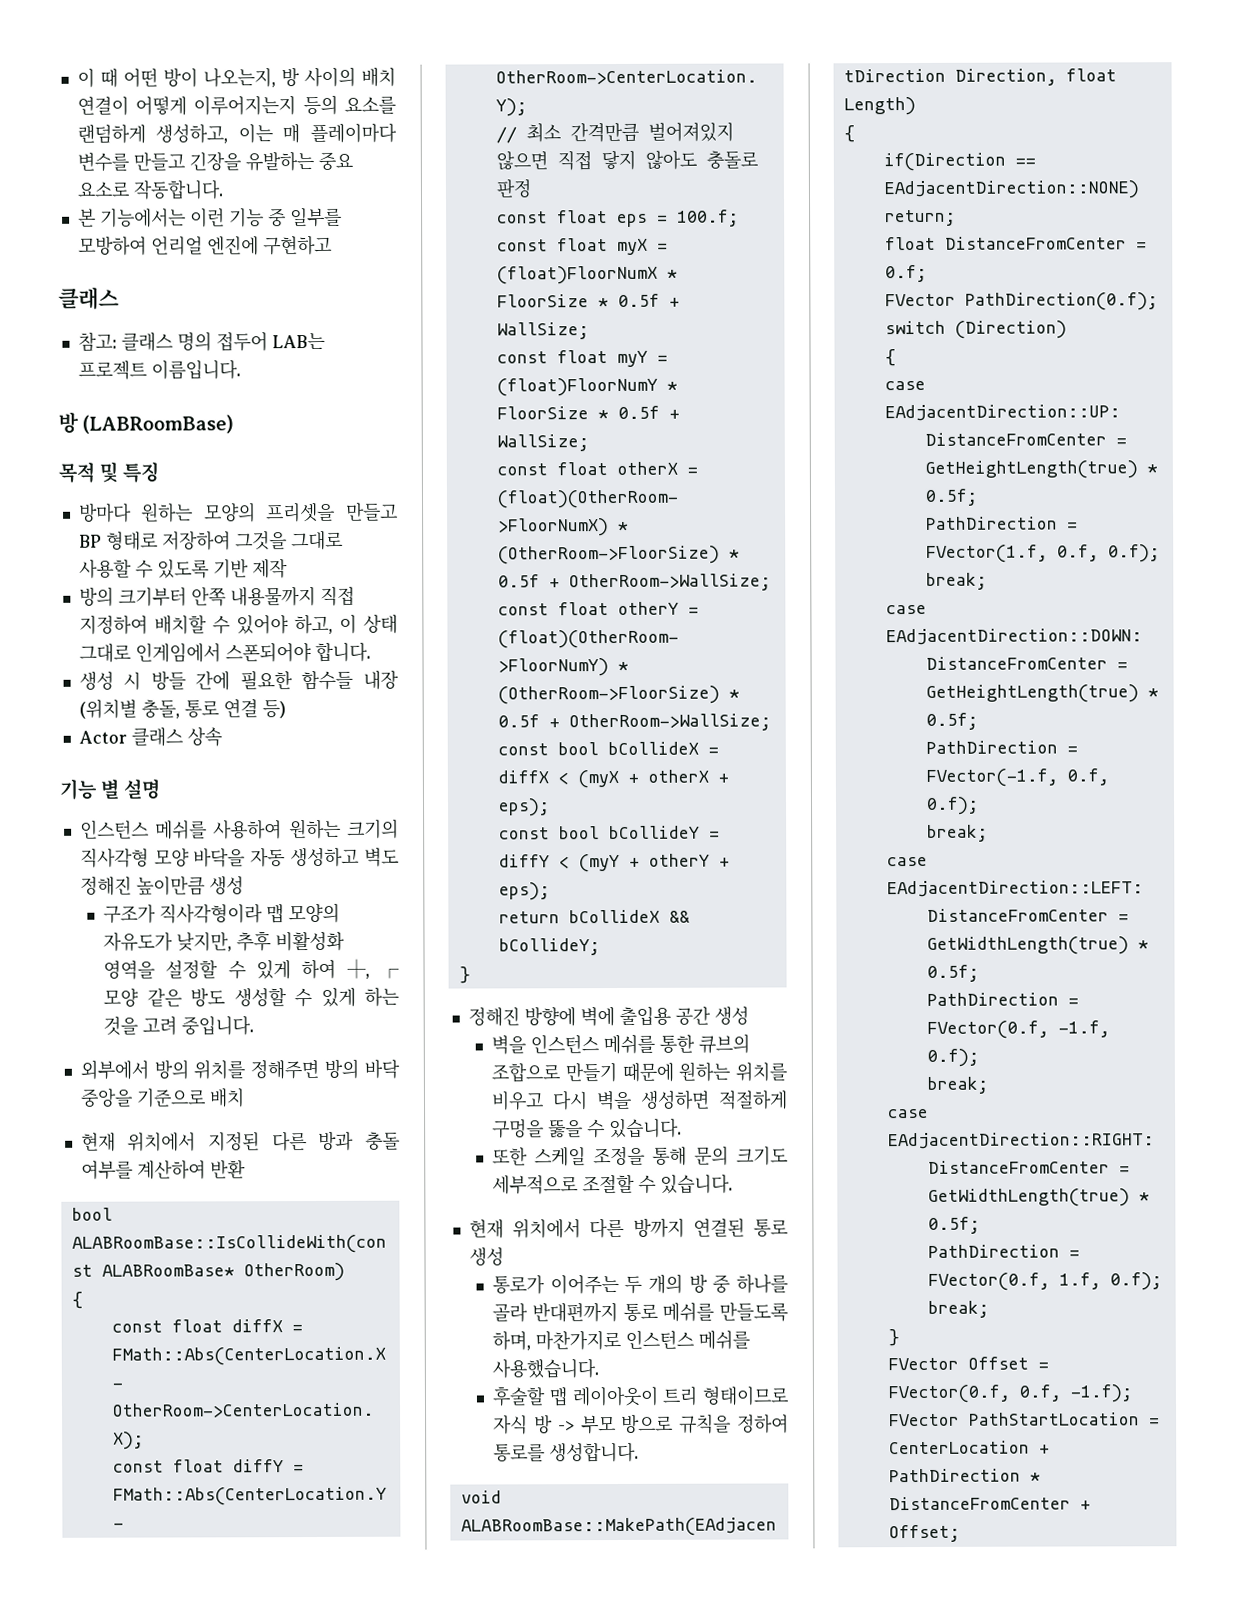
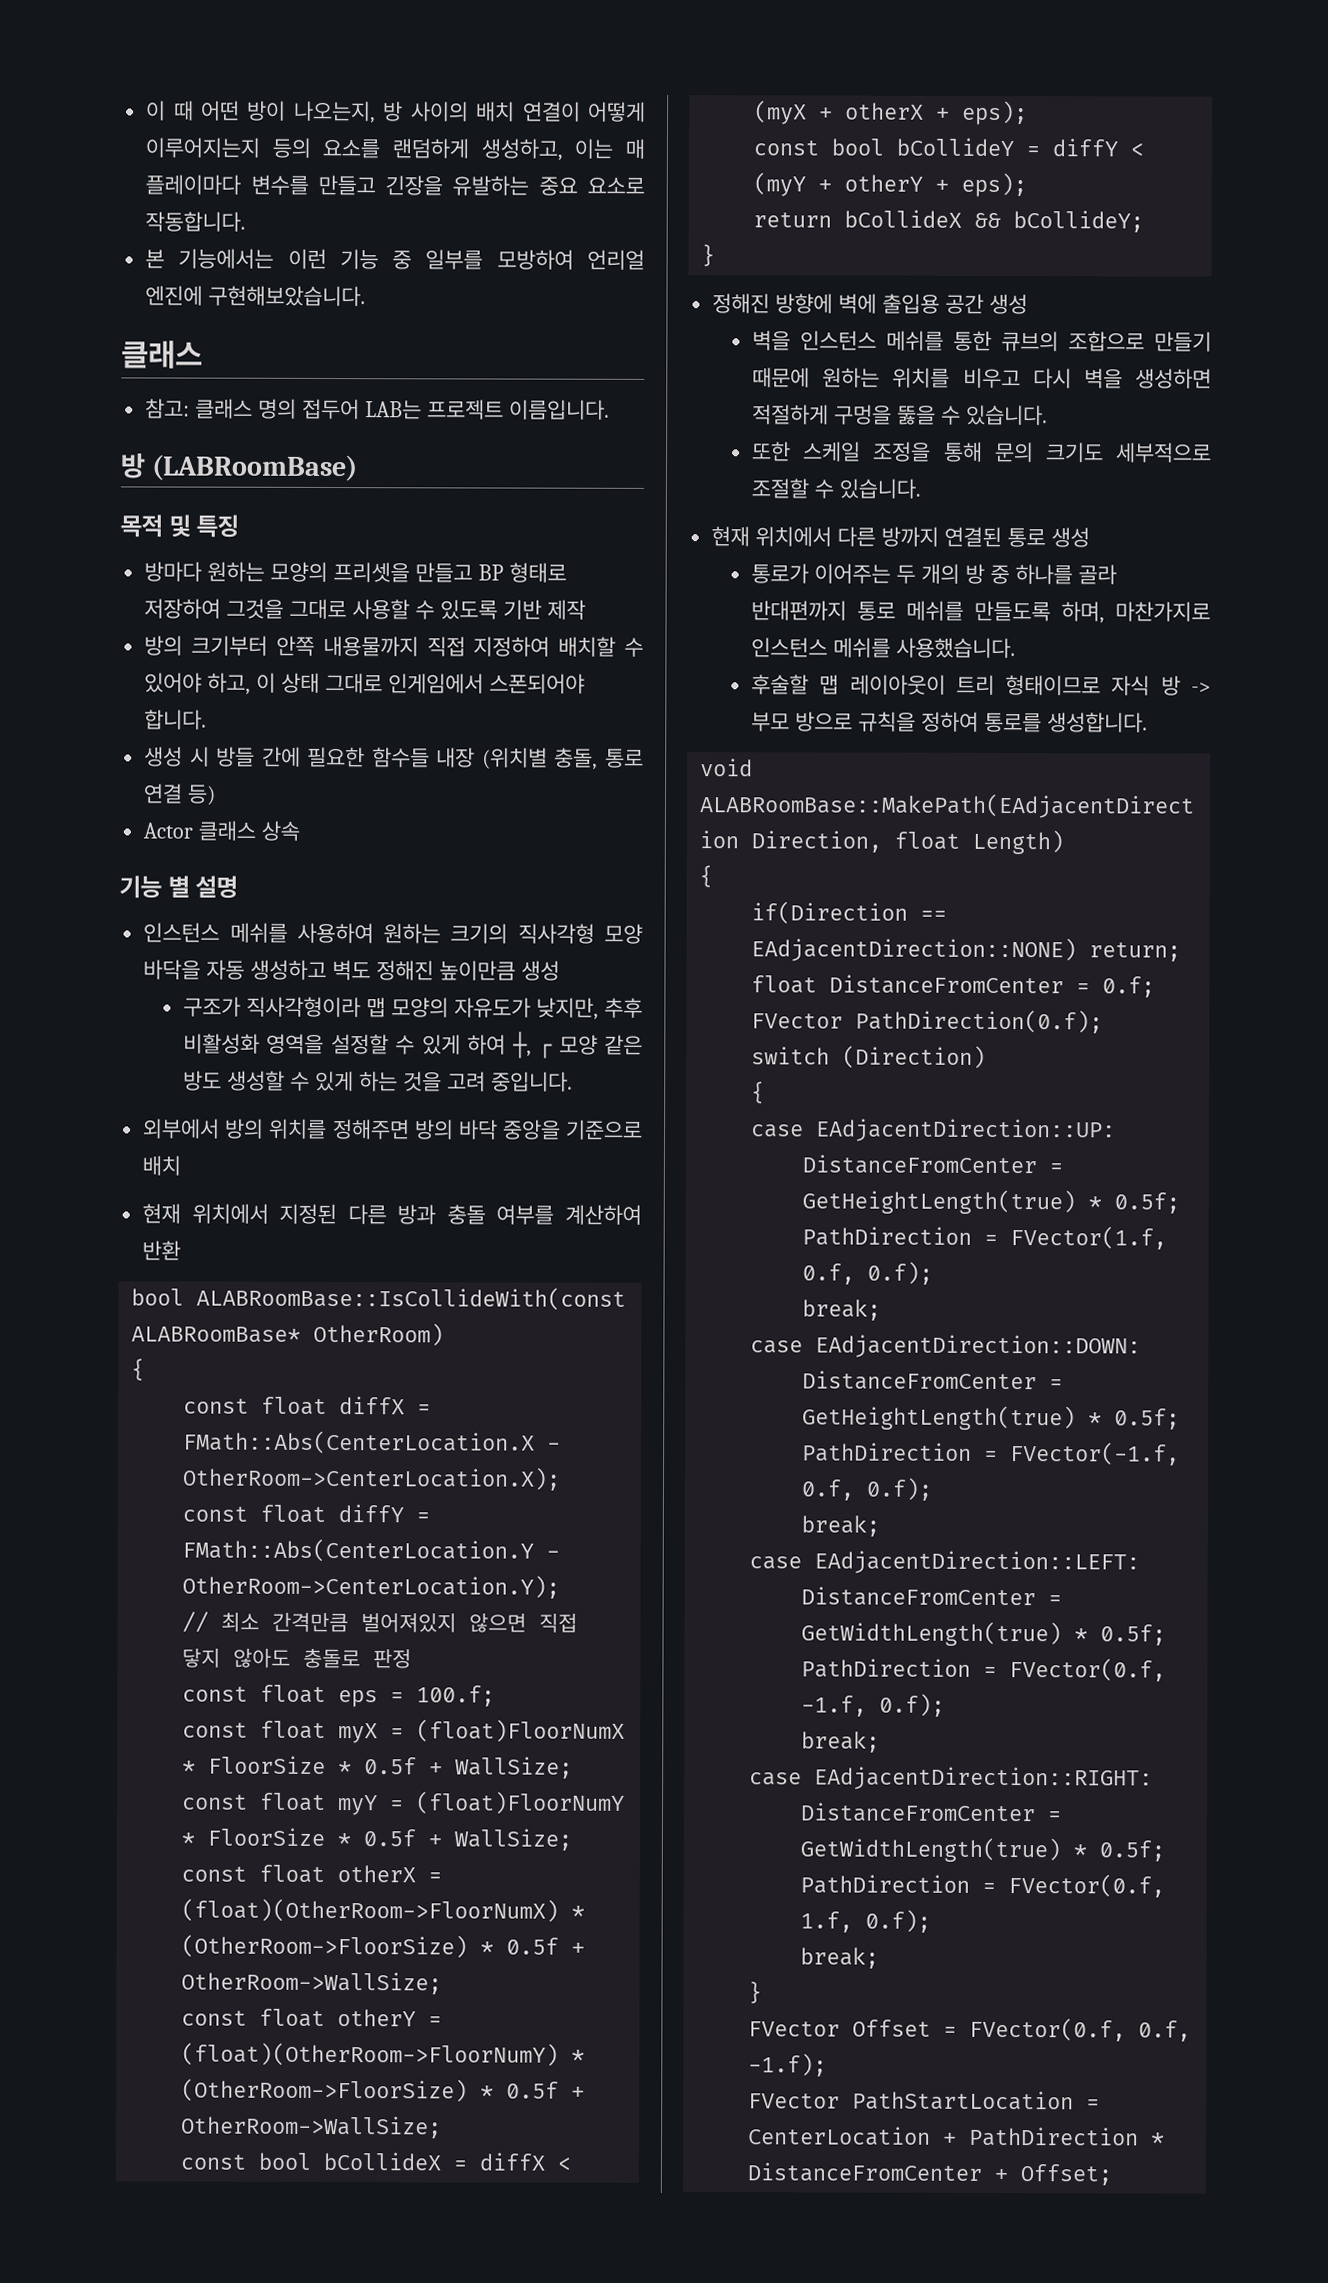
[262,235,332,256] 구현하고 -> [208,285,367,307] 구현해보았습니다.

